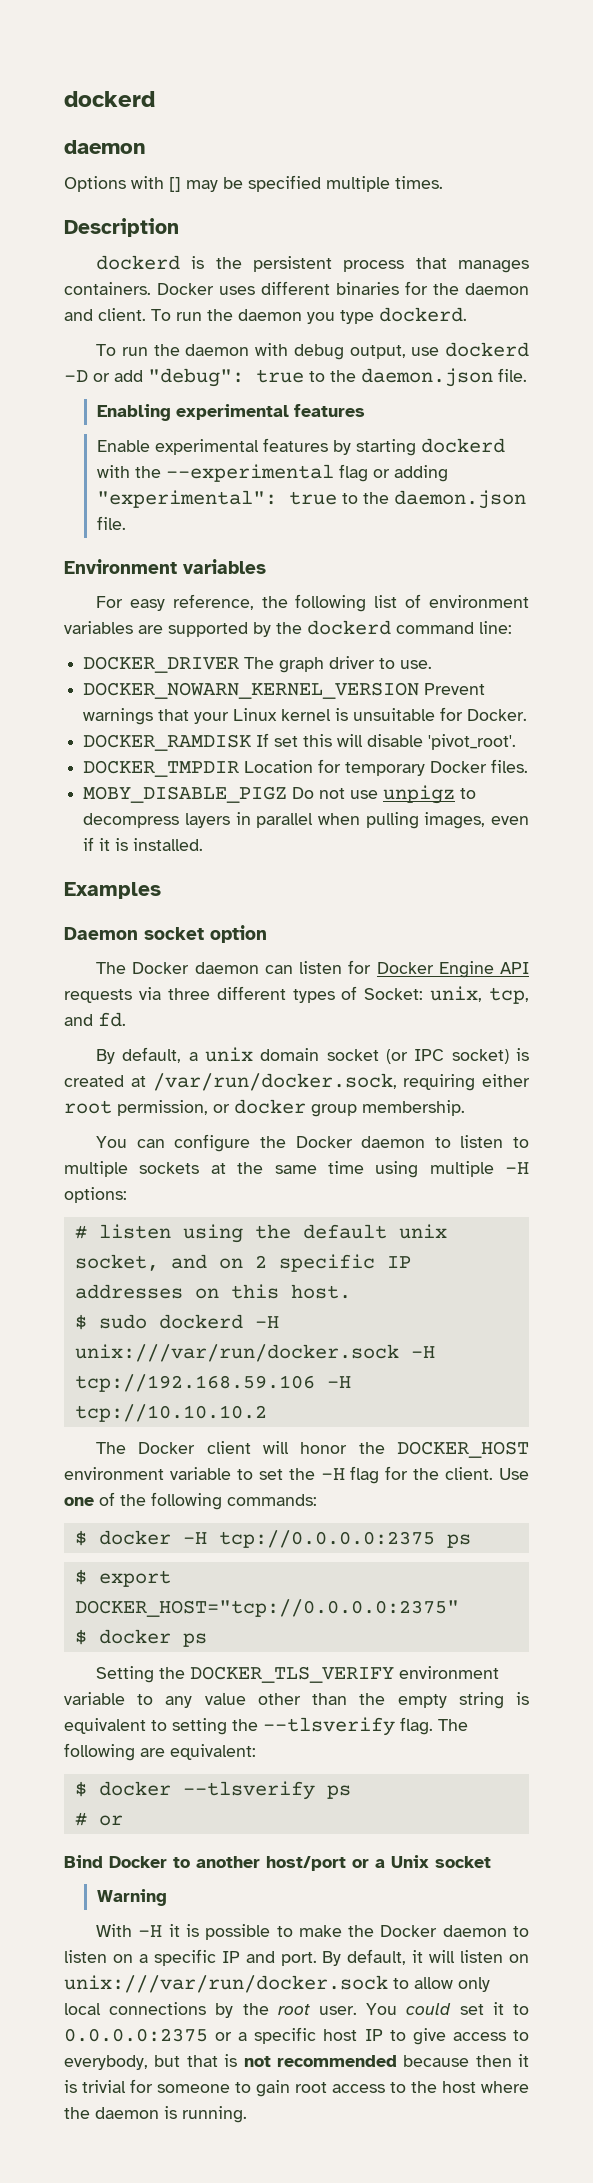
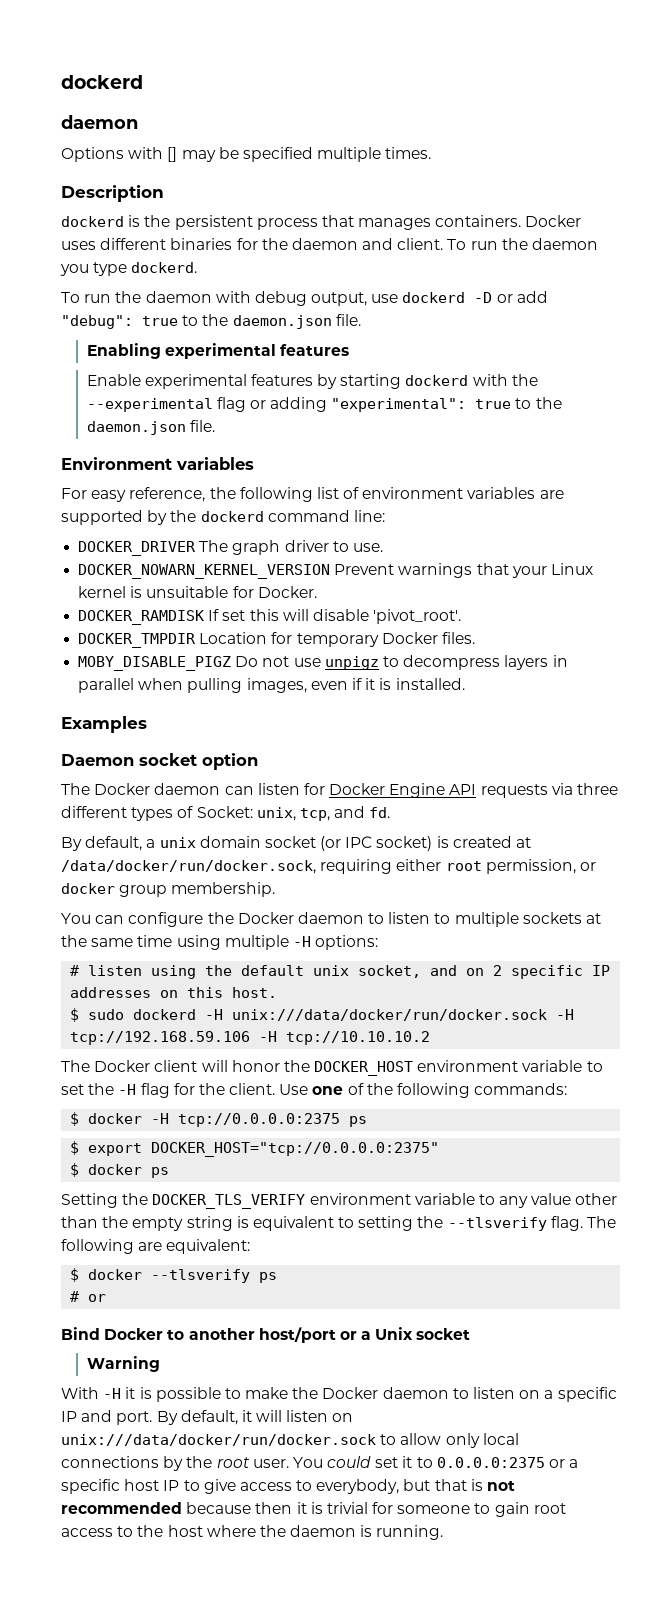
[152,1073,397,1091] /var/run/docker.sock, -> [61,860,316,874] /data/docker/run/docker.sock,
[74,1344,399,1362] unix:///var/run/docker.sock -> [232,1009,548,1021] unix:///data/docker/run/docker.sock
[64,1975,388,1993] unix:///var/run/docker.sock -> [61,1434,376,1446] unix:///data/docker/run/docker.sock

